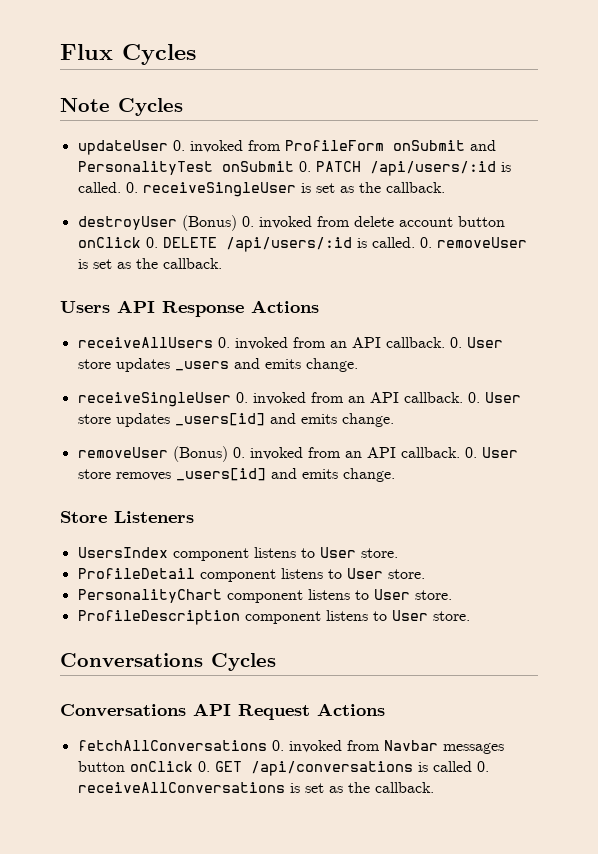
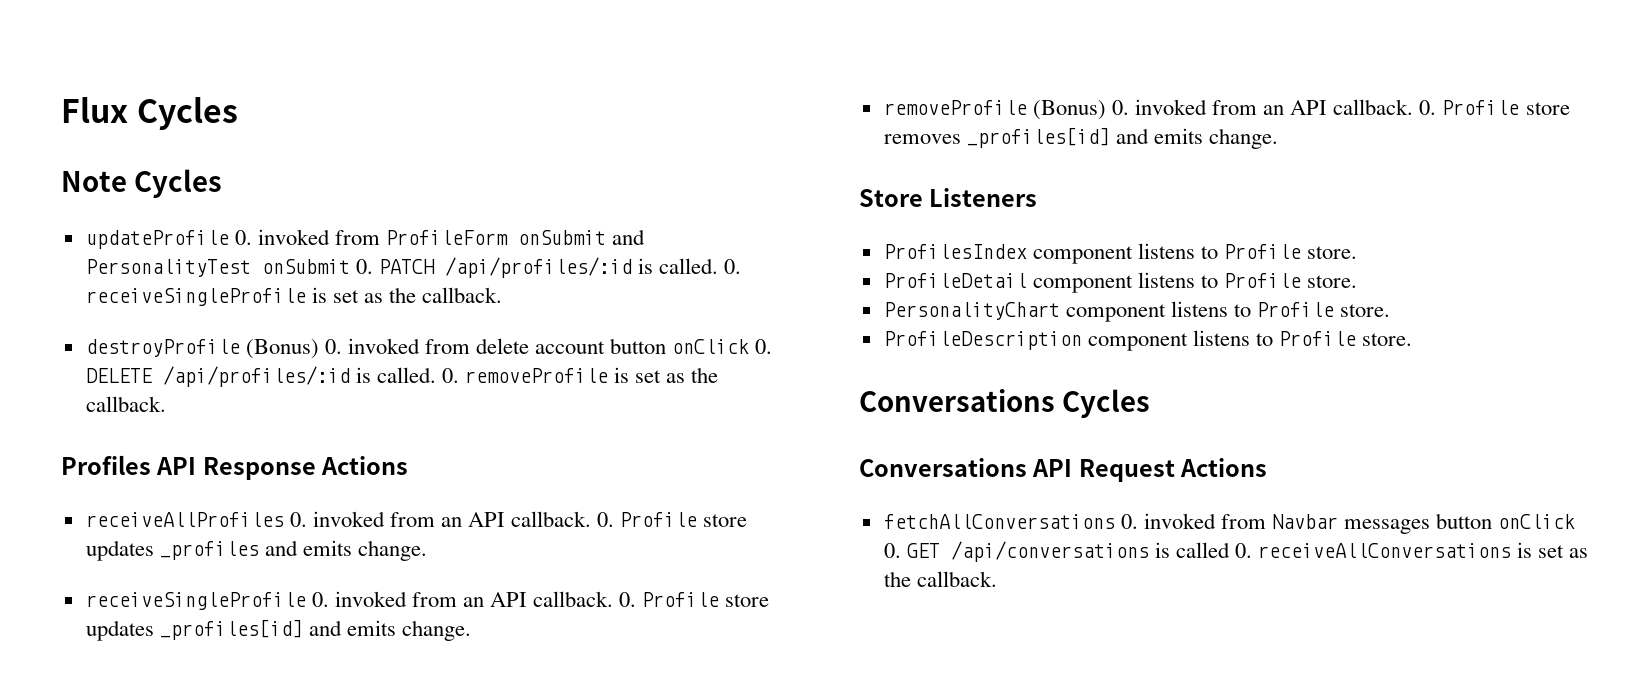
[77,140,168,155] updateUser -> [85,230,229,249] updateProfile
[369,161,511,176] [77,182,445,197] [77,216,177,230] /api/users/:id is called. 0. receiveSingleUser is set as the callback. // destroyUser -> [444,257,742,278] [85,287,503,306] [85,339,240,357] /api/profiles/:id is called. 0. receiveSingleProfile is set as the callback. // destroyProfile
[225,237,527,252] [77,258,222,269] [60,301,110,313] /api/users/:id is called. 0. removeUser is set as the callback. // Users -> [162,366,719,387] [85,396,166,412] [61,455,151,475] /api/profiles/:id is called. 0. removeProfile is set as the callback. // Profiles
[77,337,503,350] [77,358,358,372] [77,392,521,407] [77,413,394,427] [77,447,168,458] receiveAllUsers 0. invoked from an API callback. 0. User store updates _users and emits change. // receiveSingleUser 0. invoked from an API callback. 0. User store updates _users[id] and emits change. // removeUser -> [85,511,748,527] [85,540,428,561] [85,591,770,610] [85,619,472,641] [883,100,1027,115] receiveAllProfiles 0. invoked from an API callback. 0. Profile store updates _profiles and emits change. // receiveSingleProfile 0. invoked from an API callback. 0. Profile store updates _profiles[id] and emits change. // removeProfile
[481,447,518,458] User -> [1442,100,1520,115] Profile
[175,468,266,481] _users[id] -> [966,127,1110,148] _profiles[id]
[77,547,356,561] UsersIndex component listens to User -> [883,243,1302,264] ProfilesIndex component listens to Profile
[346,568,383,579] User -> [1224,273,1302,288] Profile
[373,589,410,600] User -> [1257,302,1335,317] Profile
[391,610,428,621] User -> [1279,331,1357,346] Profile

